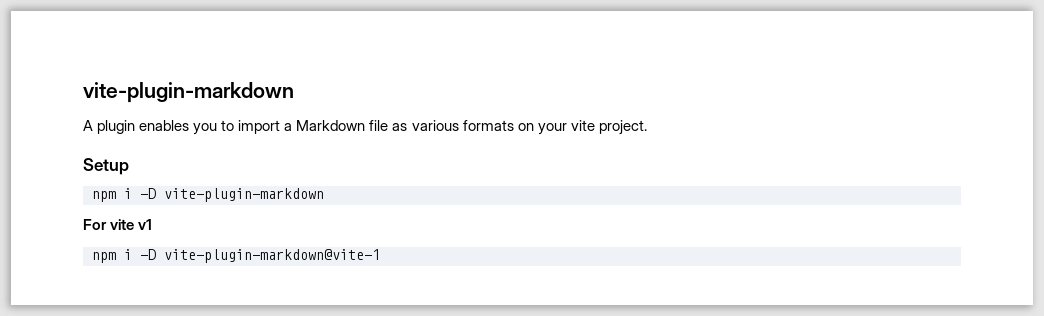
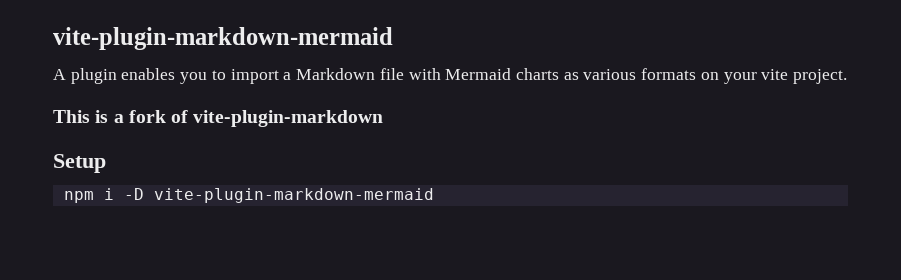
[83,82,294,103] vite-plugin-markdown -> [53,27,393,50] vite-plugin-markdown-mermaid
(389, 125) none -> [408,68,559,80] with Mermaid charts
[83,158,129,175] [92,188,324,202] [83,219,153,230] [92,249,380,263] Setup // npm i -D vite-plugin-markdown // For vite v1 // npm i -D vite-plugin-markdown@vite-1 -> [53,110,384,127] [53,154,106,173] [63,188,434,203] This is a fork of vite-plugin-markdown // Setup // npm i -D vite-plugin-markdown-mermaid

